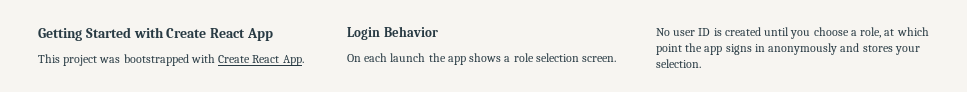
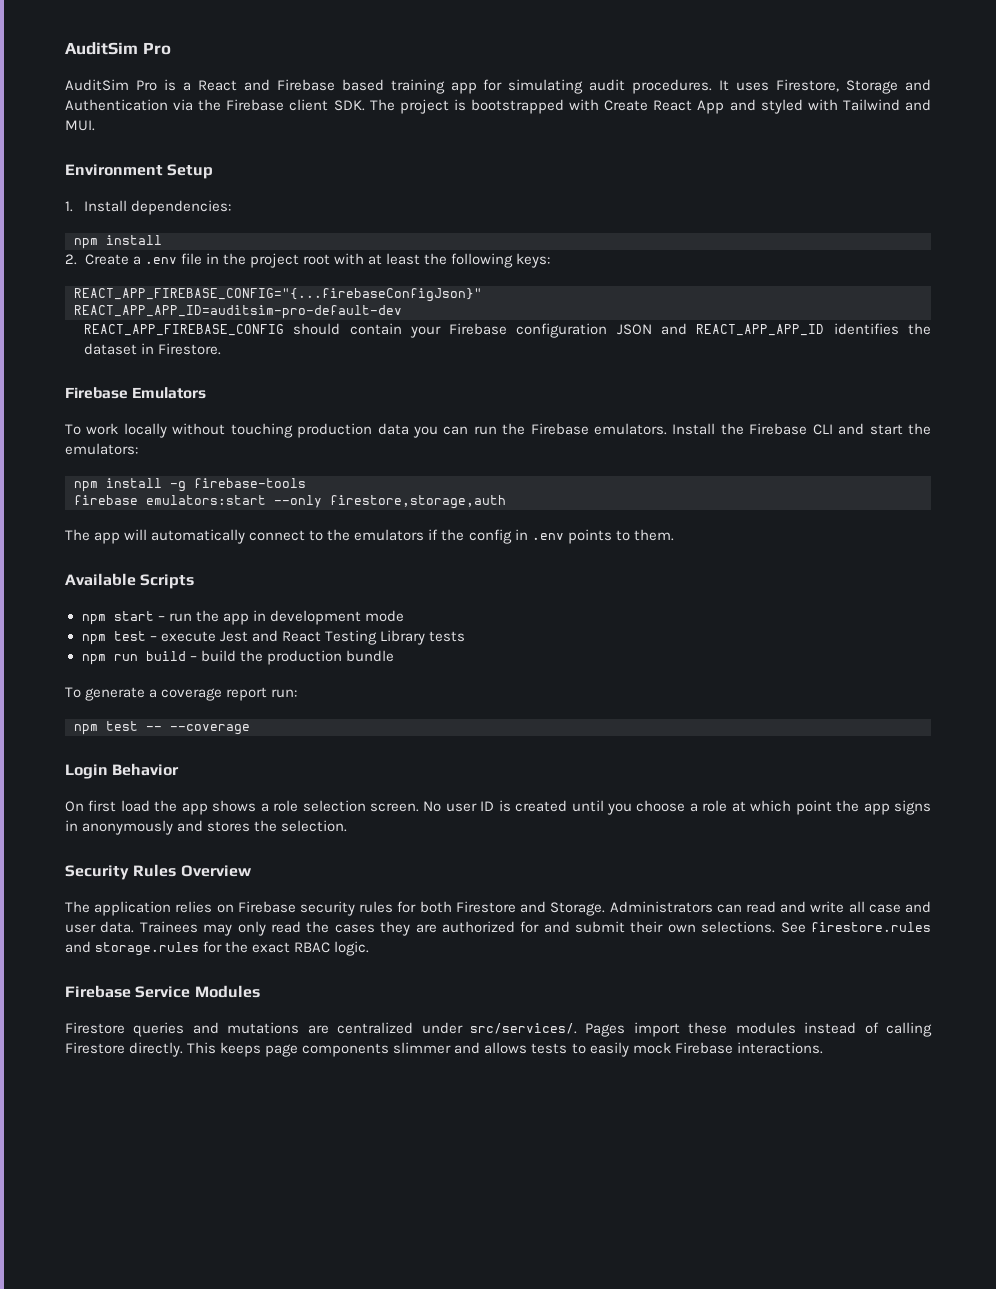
[38,27,273,41] [38,54,304,66] Getting Started with Create React App // This project was bootstrapped with Create React App. -> [65,42,171,55] [65,79,932,94] [65,99,931,114] [65,120,95,131] [65,164,214,179] [65,200,231,215] [74,235,162,249] [65,253,551,268] [74,288,482,302] [74,305,402,319] [83,323,931,338] [83,343,221,355] [65,387,207,399] [65,423,932,438] [65,443,138,455] [74,478,306,492] [74,495,506,509] [65,529,674,544] [65,573,195,589] [81,610,404,625] [81,630,465,645] [81,650,394,665] [65,687,298,701] [74,721,250,735] AuditSim Pro // AuditSim Pro is a React and Firebase based training app for simulating audit procedures. It uses Firestore, Storage and Authentication via the Firebase client SDK. The project is bootstrapped with Create React App and styled with Tailwind and MUI. // Environment Setup // 1. Install dependencies: // npm install // 2. Create a .env file in the project root with at least the following keys: // REACT_APP_FIREBASE_CONFIG="{...firebaseConfigJson}" // REACT_APP_APP_ID=auditsim-pro-default-dev // REACT_APP_FIREBASE_CONFIG should contain your Firebase configuration JSON and REACT_APP_APP_ID identifies the dataset in Firestore. // Firebase Emulators // To work locally without touching production data you can run the Firebase emulators. Install the Firebase CLI and start the emulators: // npm install -g firebase-tools // firebase emulators:start --only firestore,storage,auth // The app will automatically connect to the emulators if the config in .env points to them. // Available Scripts // npm start – run the app in development mode // npm test – execute Jest and React Testing Library tests // npm run build – build the production bundle // To generate a coverage report run: // npm test -- --coverage
[364,53,426,62] each launch -> [88,800,150,812] first load
[860,27,882,38] role, -> [702,800,728,812] role
[894,46,920,55] your -> [254,820,278,832] the
(701, 63) none -> [65,864,252,880] [65,901,932,916] [65,921,932,936] [65,941,370,956] [65,985,260,998] [65,1022,933,1037] [65,1042,823,1057] // Security Rules Overview // The application relies on Firebase security rules for both Firestore and Storage. Administrators can read and write all case and user data. Trainees may only read the cases they are authorized for and submit their own selections. See firestore.rules and storage.rules for the exact RBAC logic. // Firebase Service Modules // Firestore queries and mutations are centralized under src/services/. Pages import these modules instead of calling Firestore directly. This keeps page components slimmer and allows tests to easily mock Firebase interactions.

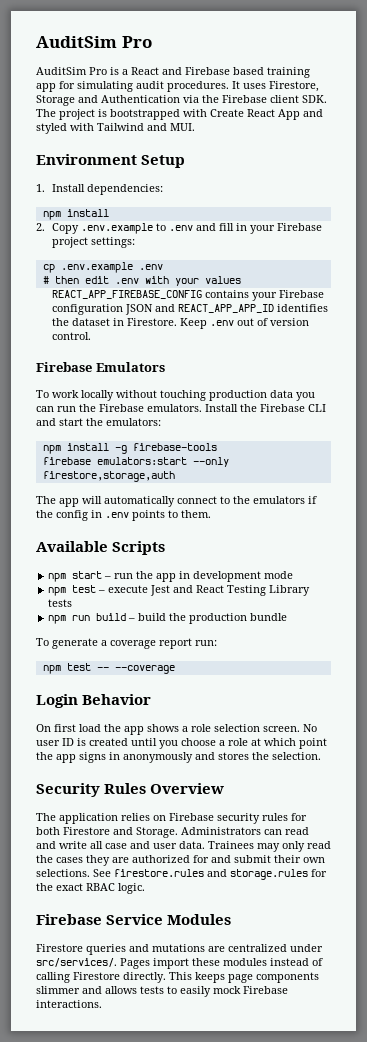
[84,253,551,268] [74,288,482,302] [74,305,402,319] Create a .env file in the project root with at least the following keys: // REACT_APP_FIREBASE_CONFIG="{...firebaseConfigJson}" // REACT_APP_APP_ID=auditsim-pro-default-dev -> [52,223,323,234] [52,237,136,248] [42,262,163,273] [42,276,241,286] Copy .env.example to .env and fill in your Firebase project settings: // cp .env.example .env // # then edit .env with your values
[293,323,402,335] should contain -> [205,290,250,298] contains
(221, 349) none -> [180,318,310,329] [52,332,92,340] Keep .env out of version control.

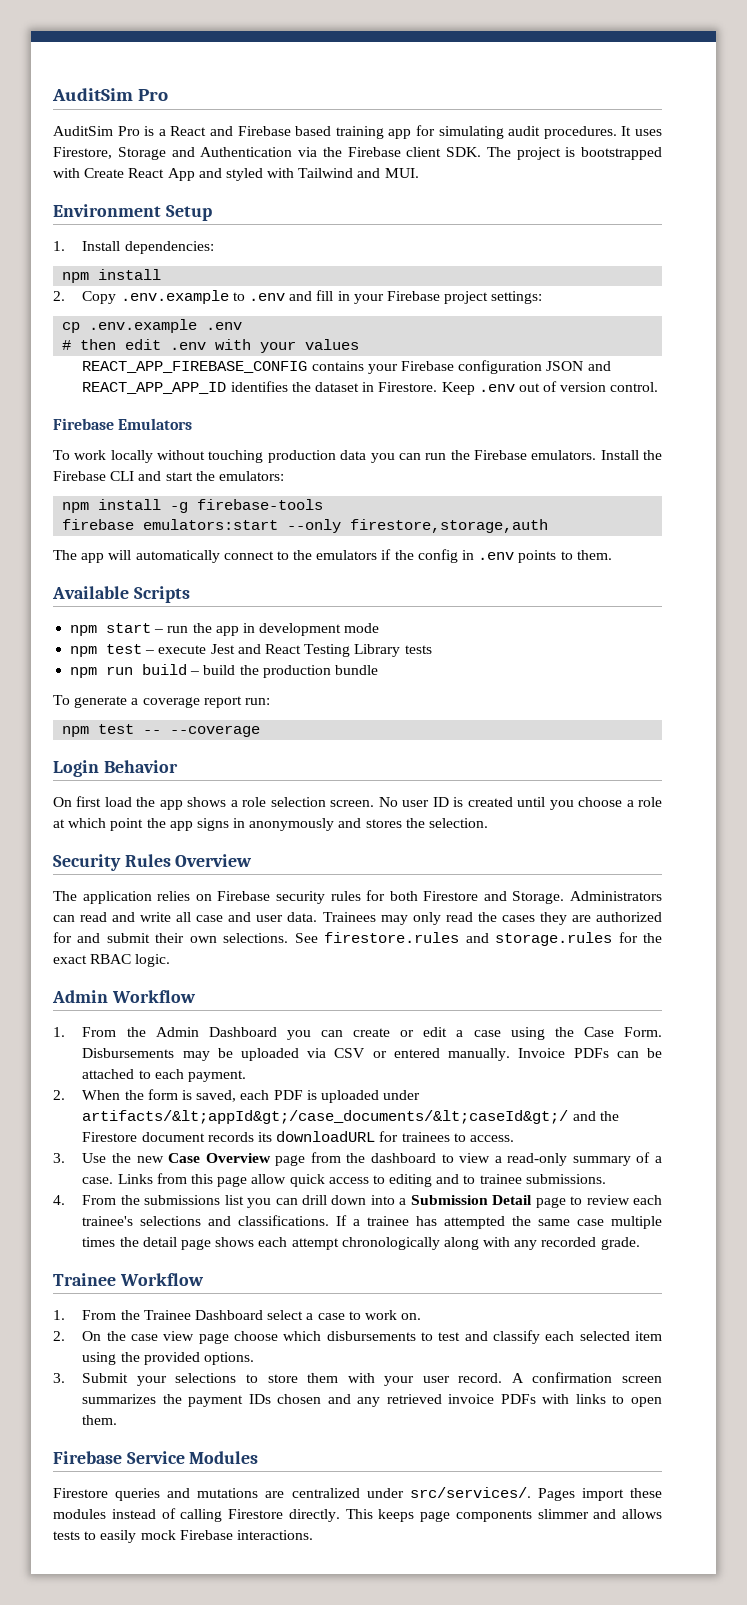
(145, 888) none -> [52,990,196,1003] [53,1027,663,1040] [82,1048,662,1061] [82,1069,246,1082] [53,1089,421,1103] [82,1110,619,1124] [82,1131,514,1142] [53,1152,662,1166] [82,1173,606,1187] [53,1195,662,1208] [82,1215,662,1229] [82,1237,640,1250] [53,1273,204,1286] [53,1310,422,1320] [53,1330,662,1344] [82,1352,254,1365] [53,1372,663,1386] [82,1394,662,1407] [82,1415,118,1425] // Admin Workflow // 1. From the Admin Dashboard you can create or edit a case using the Case Form. Disbursements may be uploaded via CSV or entered manually. Invoice PDFs can be attached to each payment. // 2. When the form is saved, each PDF is uploaded under artifacts/&lt;appId&gt;/case_documents/&lt;caseId&gt;/ and the Firestore document records its downloadURL for trainees to access. // 3. Use the new Case Overview page from the dashboard to view a read-only summary of a case. Links from this page allow quick access to editing and to trainee submissions. // 4. From the submissions list you can drill down into a Submission Detail page to review each trainee's selections and classifications. If a trainee has attempted the same case multiple times the detail page shows each attempt chronologically along with any recorded grade. // Trainee Workflow // 1. From the Trainee Dashboard select a case to work on. // 2. On the case view page choose which disbursements to test and classify each selected item using the provided options. // 3. Submit your selections to store them with your user record. A confirmation screen summarizes the payment IDs chosen and any retrieved invoice PDFs with links to open them.

